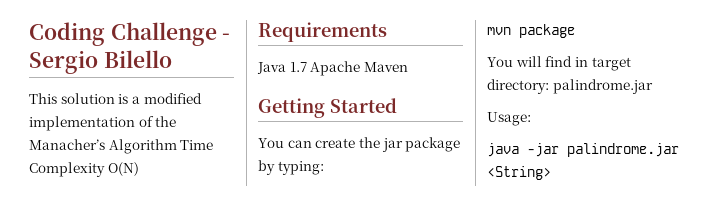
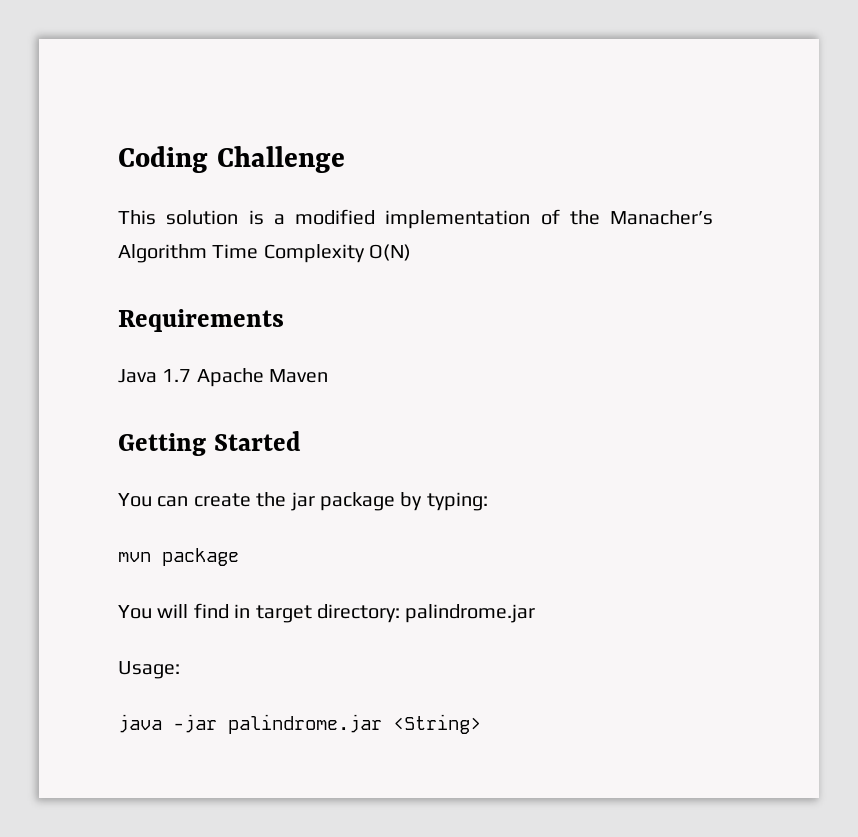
[222,33,231,40] [29,50,172,74] - Sergio Bilello -> (345, 159) none

